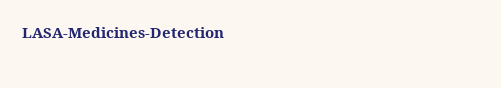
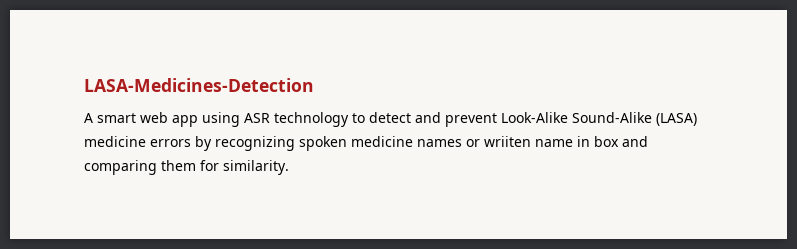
(224, 32) none -> [84,112,697,127] [84,136,648,151] [84,160,289,175] // A smart web app using ASR technology to detect and prevent Look-Alike Sound-Alike (LASA) medicine errors by recognizing spoken medicine names or wriiten name in box and comparing them for similarity.

